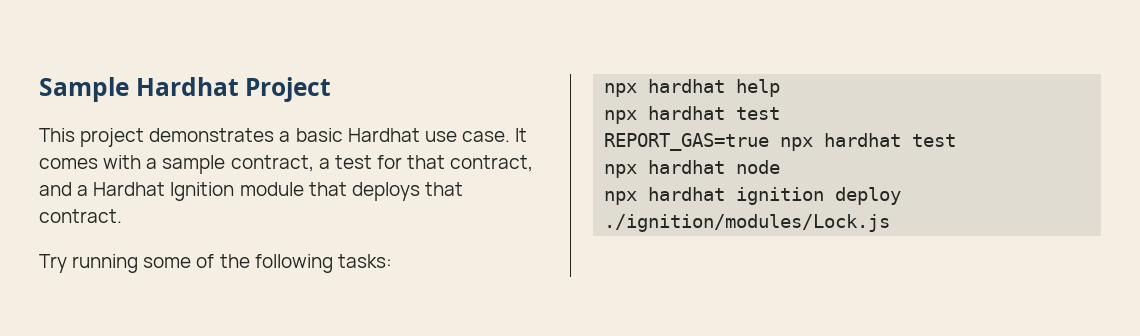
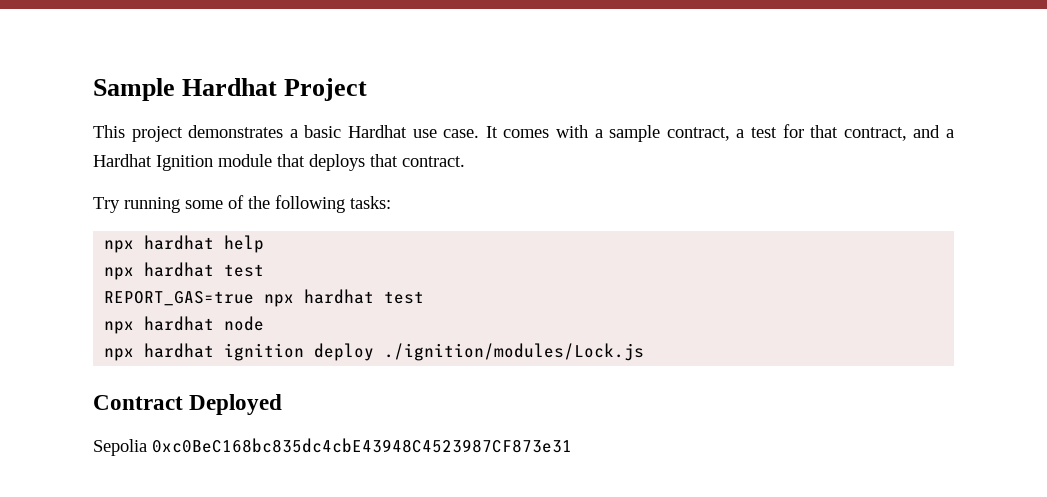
(891, 223) none -> [93,394,283,415] [93,438,572,456] // Contract Deployed // Sepolia 0xc0BeC168bc835dc4cbE43948C4523987CF873e31

